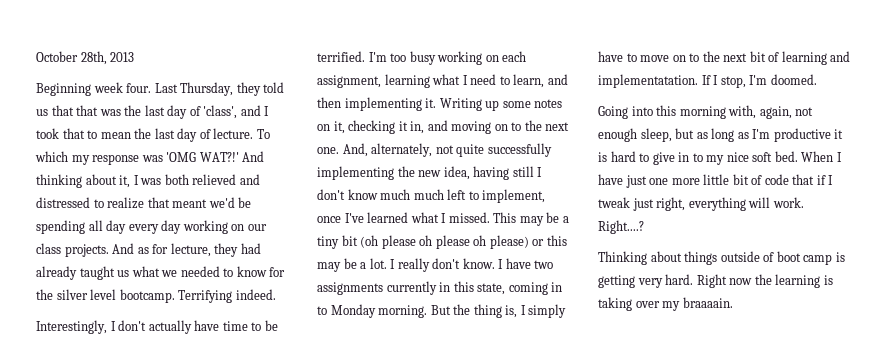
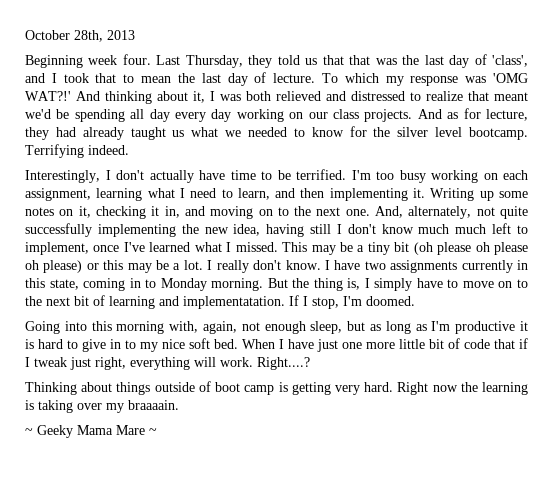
(733, 302) none -> [25,425,157,438] // ~ Geeky Mama Mare ~

